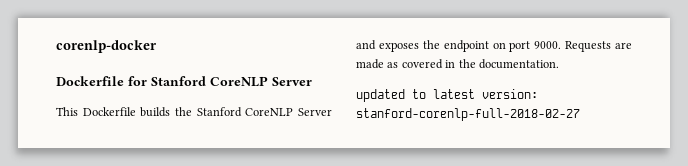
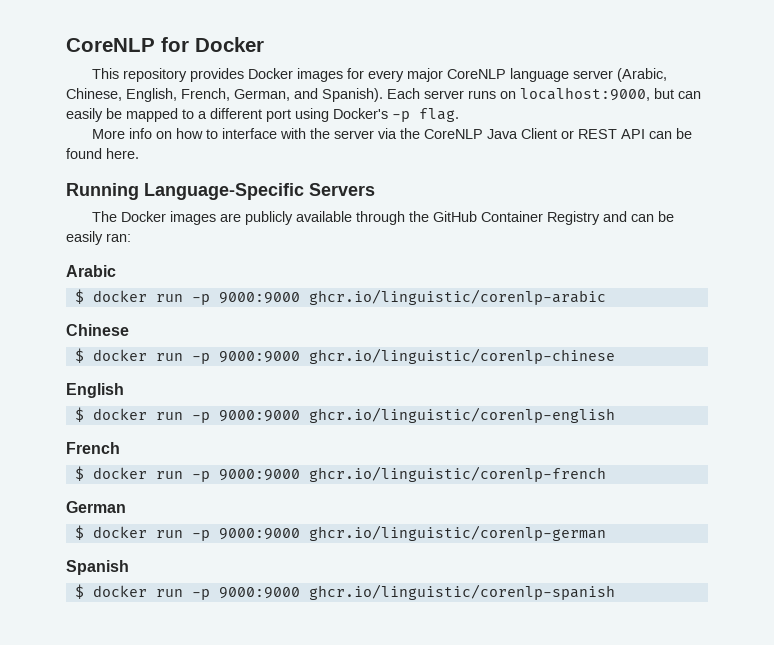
[56,40,157,53] [56,76,312,87] [56,107,332,117] [356,40,632,52] [356,59,559,69] [356,89,538,102] [356,108,580,121] corenlp-docker // Dockerfile for Stanford CoreNLP Server // This Dockerfile builds the Stanford CoreNLP Server and exposes the endpoint on port 9000. Requests are made as covered in the documentation. // updated to latest version: stanford-corenlp-full-2018-02-27 -> [66,37,264,52] [92,68,668,82] [66,87,701,102] [66,108,459,122] [92,128,693,139] [66,148,139,159] [66,183,375,200] [92,211,675,225] [66,231,131,245] [66,265,116,277] [74,289,606,305] [66,324,129,336] [74,348,615,364] [66,383,124,398] [74,407,615,423] [66,442,120,454] [74,466,606,482] [66,501,126,513] [74,525,606,541] [66,560,129,575] [74,584,615,600] CoreNLP for Docker // This repository provides Docker images for every major CoreNLP language server (Arabic, Chinese, English, French, German, and Spanish). Each server runs on localhost:9000, but can easily be mapped to a different port using Docker's -p flag. // More info on how to interface with the server via the CoreNLP Java Client or REST API can be found here. // Running Language-Specific Servers // The Docker images are publicly available through the GitHub Container Registry and can be easily ran: // Arabic // $ docker run -p 9000:9000 ghcr.io/linguistic/corenlp-arabic // Chinese // $ docker run -p 9000:9000 ghcr.io/linguistic/corenlp-chinese // English // $ docker run -p 9000:9000 ghcr.io/linguistic/corenlp-english // French // $ docker run -p 9000:9000 ghcr.io/linguistic/corenlp-french // German // $ docker run -p 9000:9000 ghcr.io/linguistic/corenlp-german // Spanish // $ docker run -p 9000:9000 ghcr.io/linguistic/corenlp-spanish

